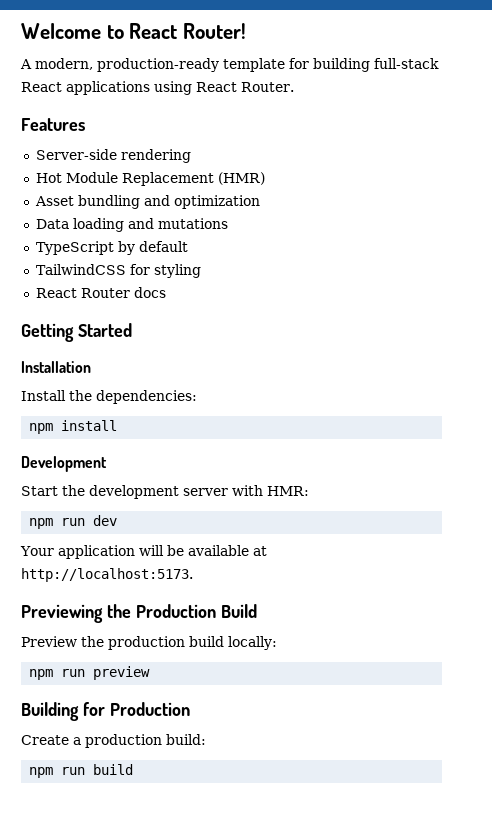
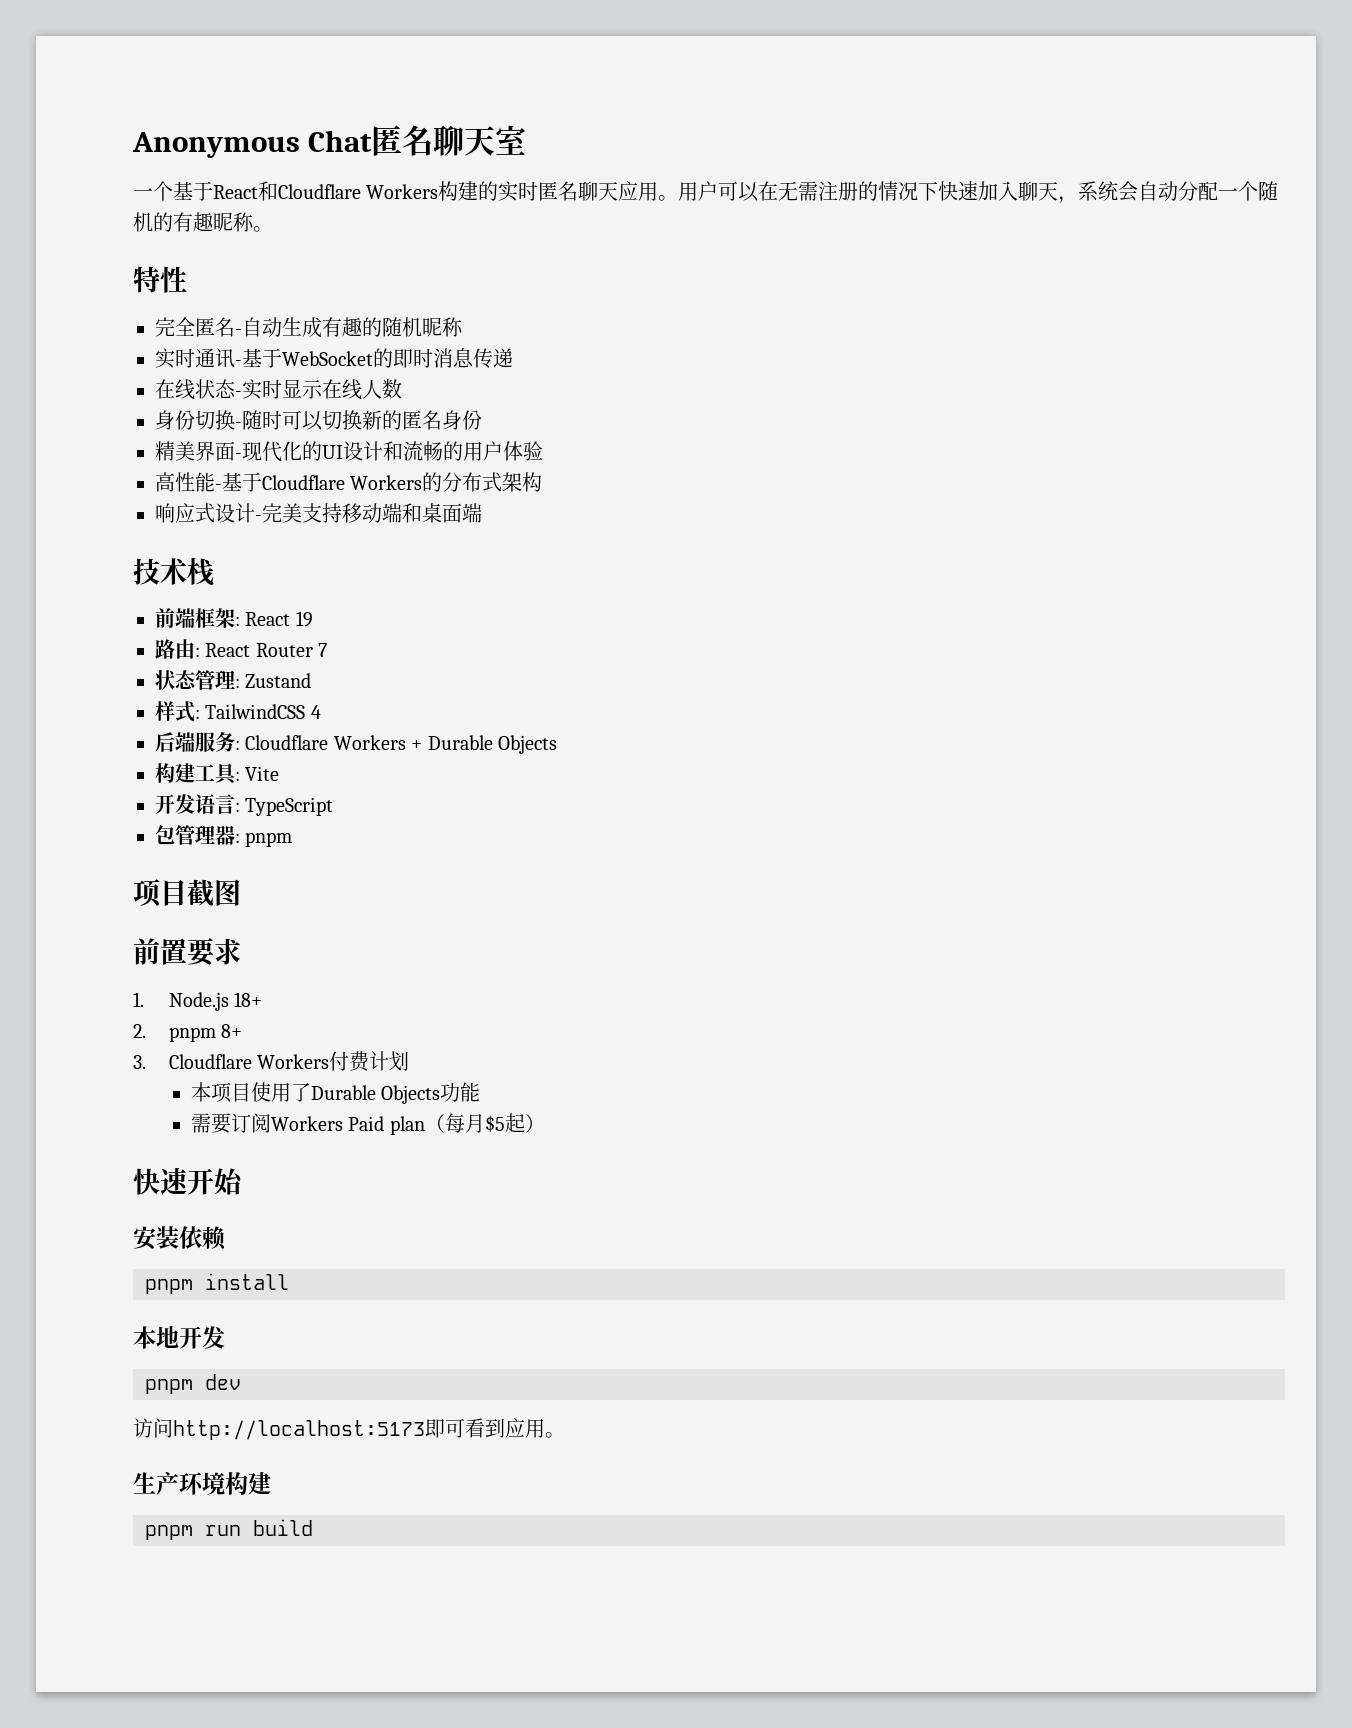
[21,23,247,39] [20,58,439,72] [21,81,294,95] [21,118,85,131] [35,149,191,163] [35,172,265,186] [34,195,260,209] [35,218,228,232] [35,241,188,255] [35,264,201,278] [35,287,166,298] [21,323,132,342] [21,361,91,373] [21,390,197,404] [29,420,118,434] [21,456,107,472] [21,485,309,499] [29,515,118,529] [20,545,267,559] [21,568,193,582] [21,604,257,623] [21,636,277,650] [29,666,151,680] [21,702,190,721] [21,734,206,748] [29,767,54,778] Welcome to React Router! // A modern, production-ready template for building full-stack React applications using React Router. // Features // Server-side rendering // Hot Module Replacement (HMR) // Asset bundling and optimization // Data loading and mutations // TypeScript by default // TailwindCSS for styling // React Router docs // Getting Started // Installation // Install the dependencies: // npm install // Development // Start the development server with HMR: // npm run dev // Your application will be available at http://localhost:5173. // Previewing the Production Build // Preview the production build locally: // npm run preview // Building for Production // Create a production build: // npm -> [132,125,527,158] [133,181,1279,204] [133,212,273,232] [133,266,187,293] [155,317,463,338] [155,348,513,369] [155,379,402,400] [155,410,482,431] [155,441,543,462] [155,472,543,492] [155,503,482,523] [133,557,214,586] [155,608,313,628] [155,639,328,659] [155,670,312,690] [155,701,321,722] [155,732,557,754] [155,763,280,785] [155,794,334,816] [155,825,293,847] [133,879,241,907] [133,938,241,966] [133,992,263,1011] [133,1024,243,1042] [133,1051,410,1072] [190,1082,481,1104] [190,1113,545,1135] [133,1167,244,1195] [133,1226,226,1250] [145,1273,289,1294] [133,1326,225,1349] [145,1374,241,1394] [133,1418,565,1440] [133,1472,271,1495] [145,1525,193,1540] Anonymous Chat匿名聊天室 // 一个基于React和Cloudflare Workers构建的实时匿名聊天应用。用户可以在无需注册的情况下快速加入聊天，系统会自动分配一个随机的有趣昵称。 // 特性 // 完全匿名-自动生成有趣的随机昵称 // 实时通讯-基于WebSocket的即时消息传递 // 在线状态-实时显示在线人数 // 身份切换-随时可以切换新的匿名身份 // 精美界面-现代化的UI设计和流畅的用户体验 // 高性能-基于Cloudflare Workers的分布式架构 // 响应式设计-完美支持移动端和桌面端 // 技术栈 // 前端框架: React 19 // 路由: React Router 7 // 状态管理: Zustand // 样式: TailwindCSS 4 // 后端服务: Cloudflare Workers + Durable Objects // 构建工具: Vite // 开发语言: TypeScript // 包管理器: pnpm // 项目截图 // 前置要求 // 1. Node.js 18+ // 2. pnpm 8+ // 3. Cloudflare Workers付费计划 // 本项目使用了Durable Objects功能 // 需要订阅Workers Paid plan（每月$5起） // 快速开始 // 安装依赖 // pnpm install // 本地开发 // pnpm dev // 访问http://localhost:5173即可看到应用。 // 生产环境构建 // pnpm

